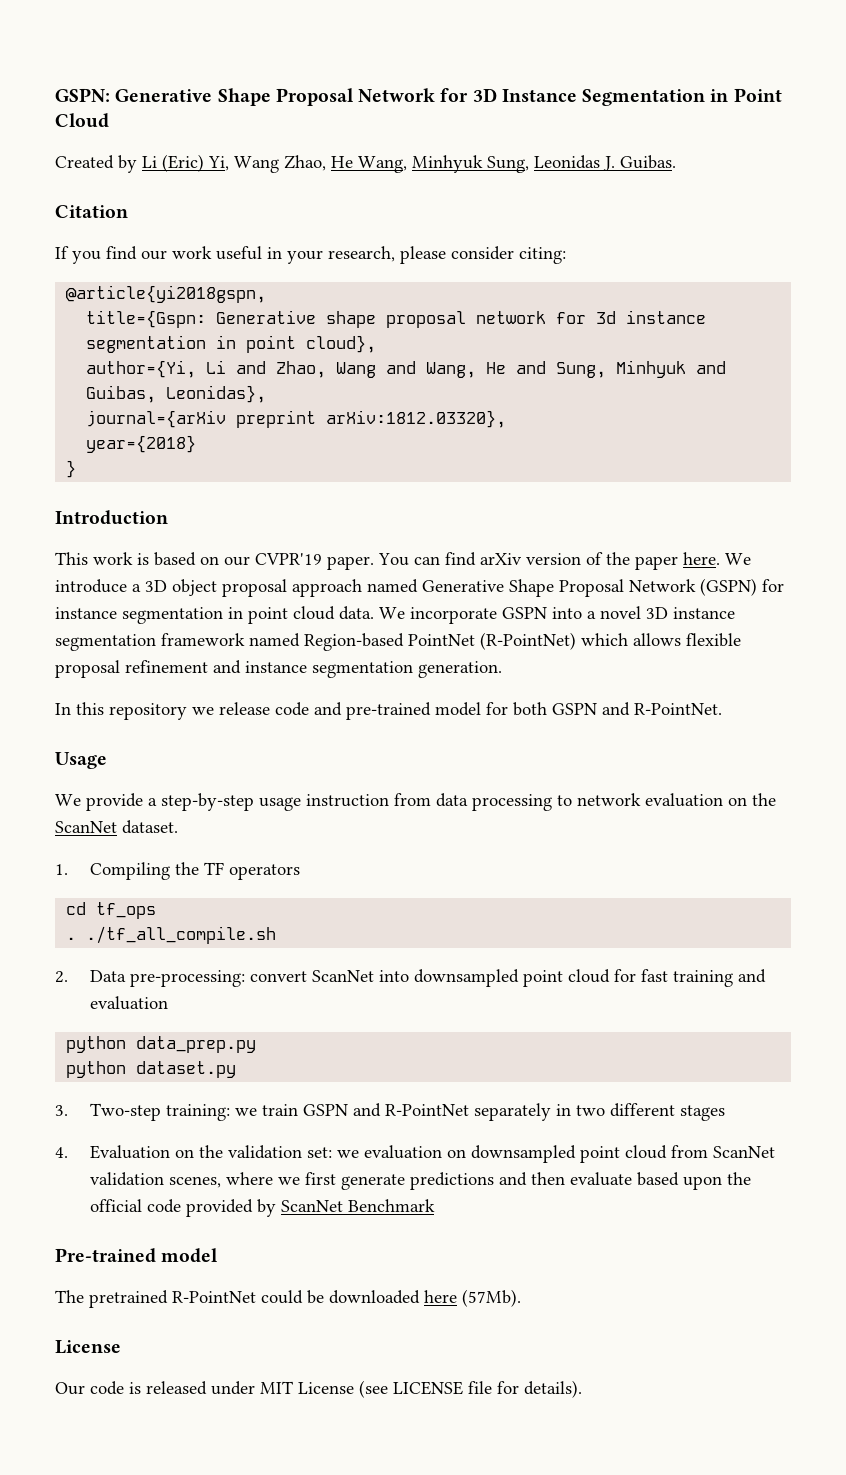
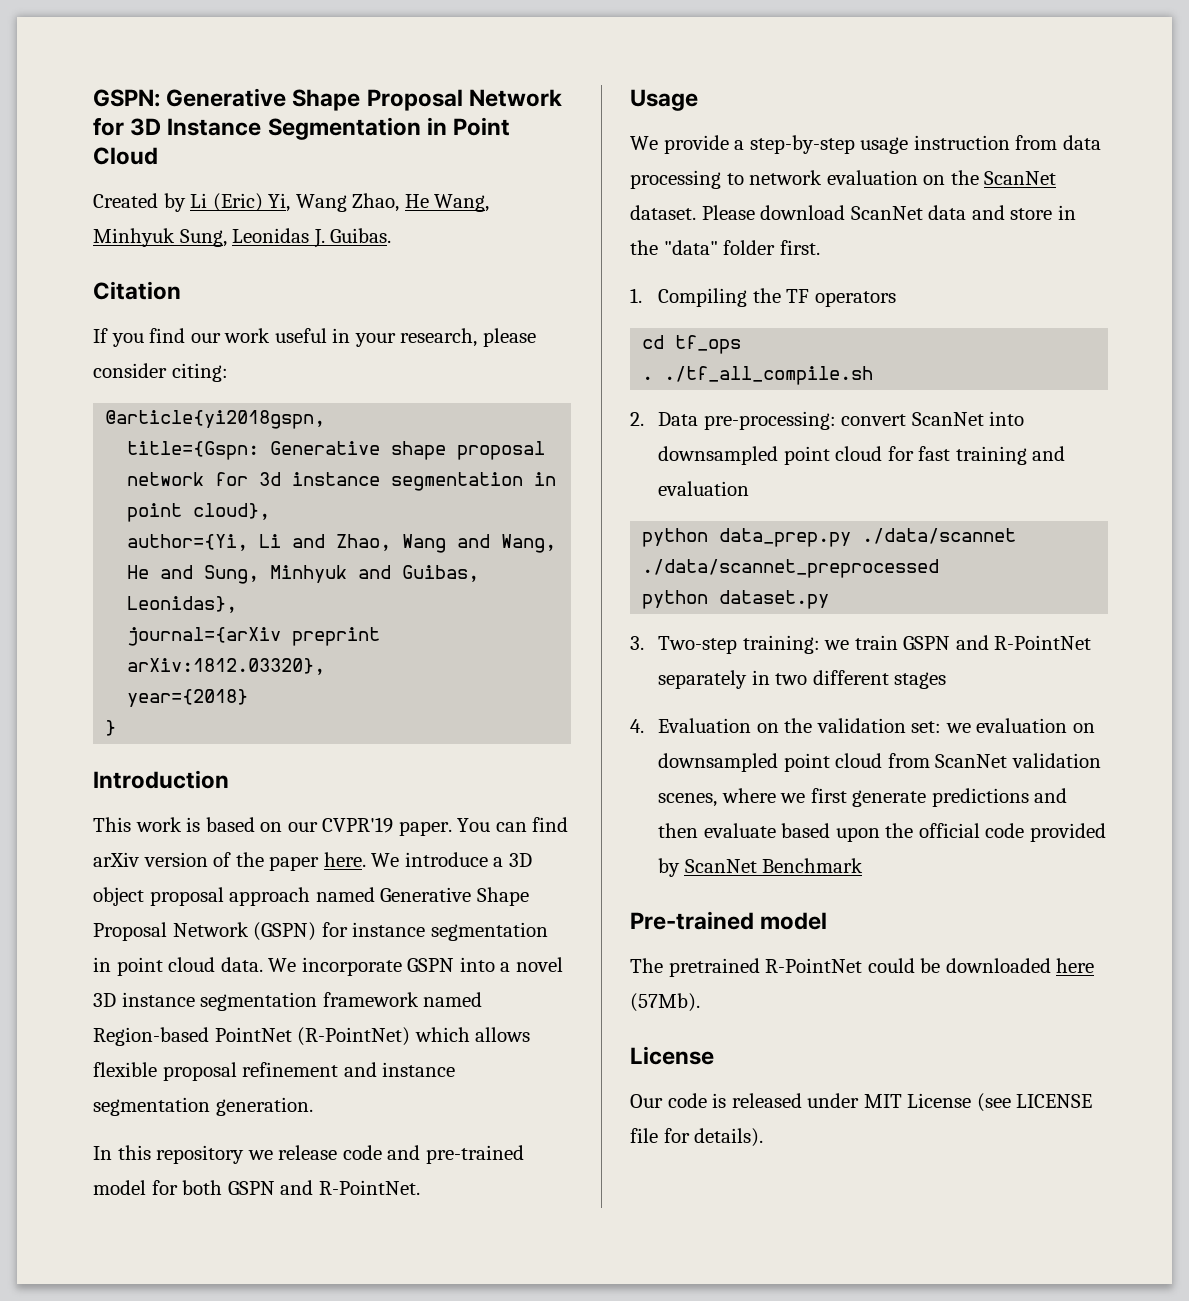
(178, 827) none -> [701,205,1076,220] [630,240,820,255] Please download ScanNet data and store in the "data" folder first.
(257, 1044) none -> [862,528,1017,544] [642,559,940,578] ./data/scannet ./data/scannet_preprocessed

